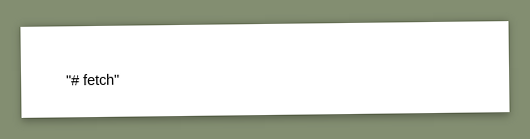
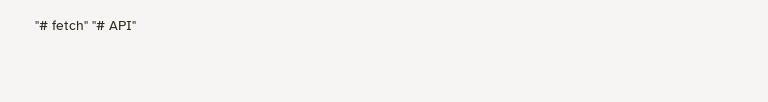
(120, 79) none -> [92,21,136,30] "# API"

